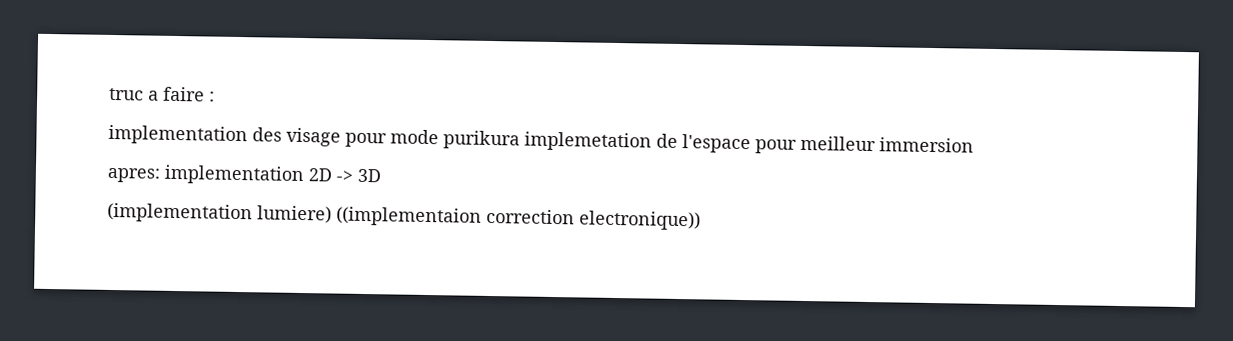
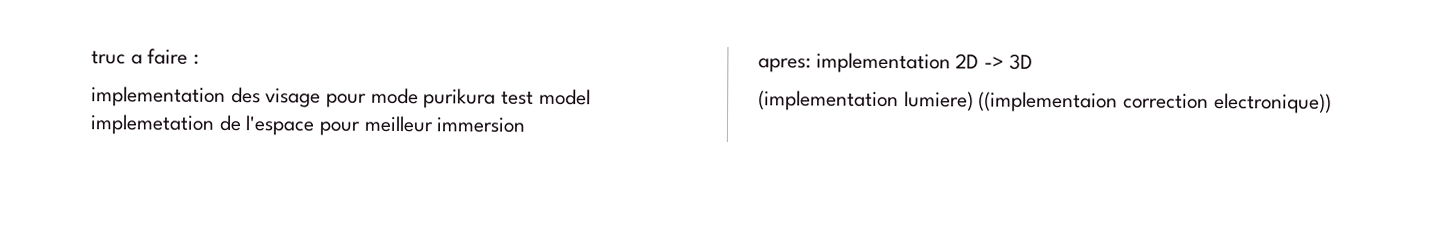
(520, 140) none -> [501,88,591,106] test model

